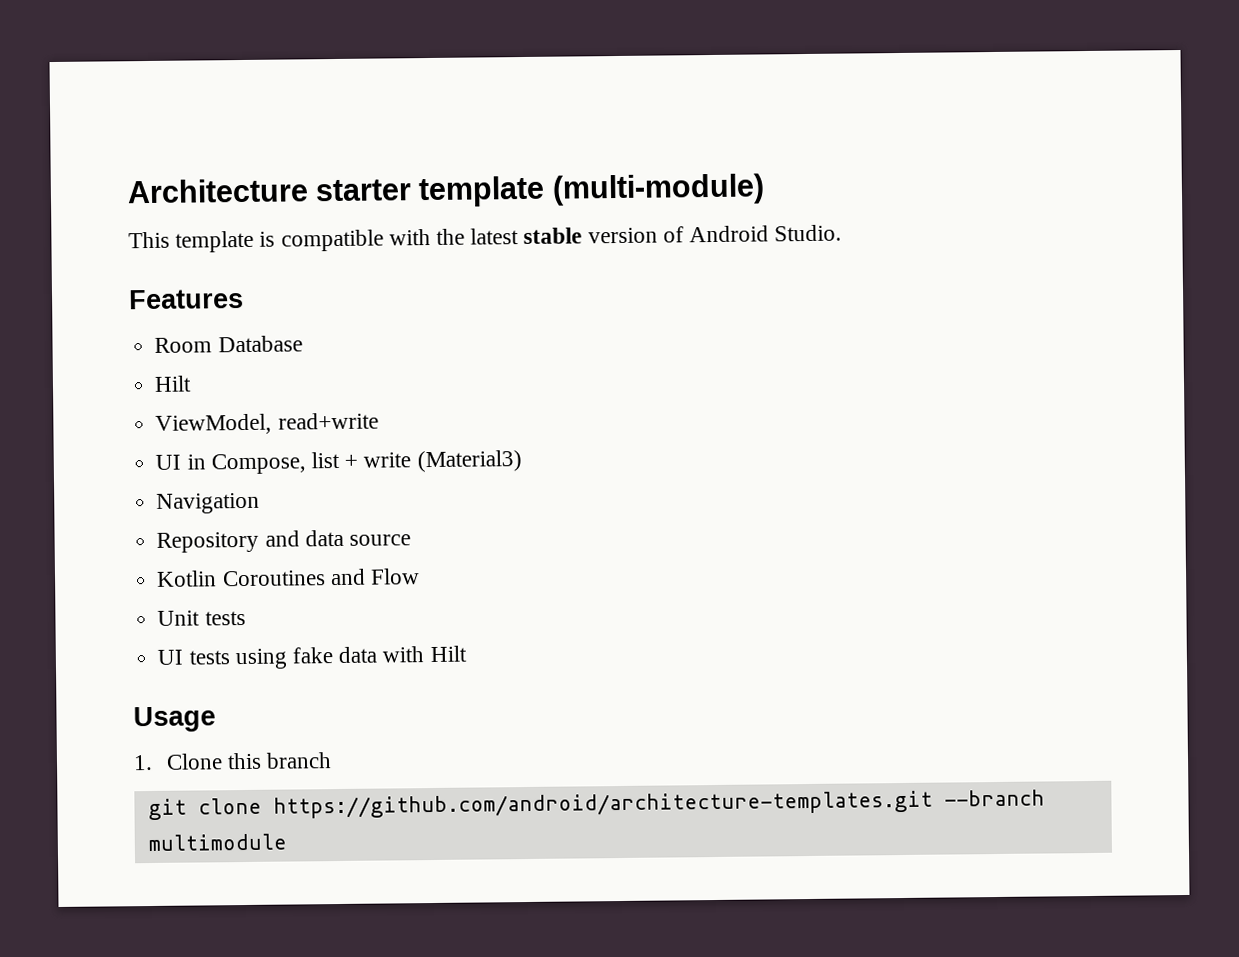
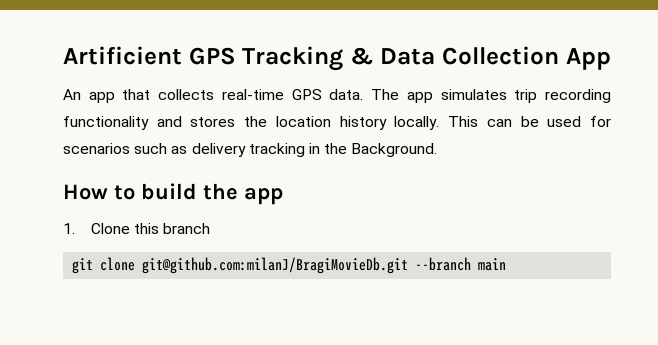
[127,173,765,208] [128,224,843,253] [128,288,244,310] [154,335,303,353] [154,375,193,392] [155,412,379,435] [155,450,522,475] [156,492,261,514] [156,529,411,553] [156,568,420,587] [157,610,246,626] [157,645,467,670] [133,706,216,733] Architecture starter template (multi-module) // This template is compatible with the latest stable version of Android Studio. // Features // Room Database // Hilt // ViewModel, read+write // UI in Compose, list + write (Material3) // Navigation // Repository and data source // Kotlin Coroutines and Flow // Unit tests // UI tests using fake data with Hilt // Usage -> [63,46,611,71] [63,89,612,103] [63,116,612,130] [63,143,438,157] [63,183,283,205] Artificient GPS Tracking & Data Collection App // An app that collects real-time GPS data. The app simulates trip recording functionality and stores the location history locally. This can be used for scenarios such as delivery tracking in the Background. // How to build the app
[272,789,1045,819] [147,833,287,852] https://github.com/android/architecture-templates.git --branch multimodule -> [142,257,507,274] git@github.com:milanJ/BragiMovieDb.git --branch main

